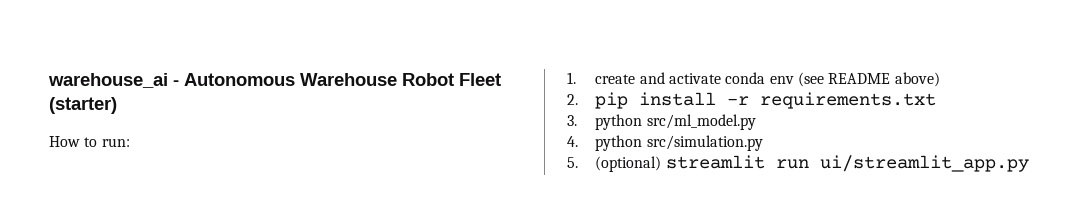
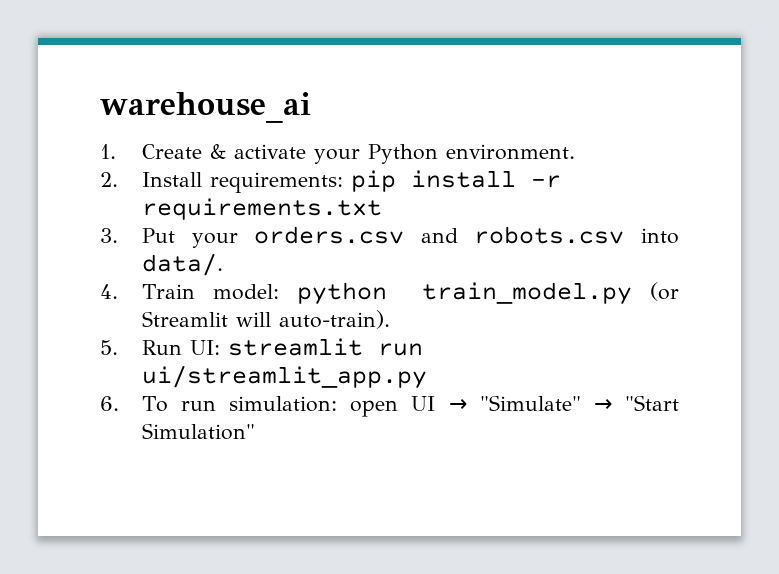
[173,73,501,86] [49,97,117,114] [49,136,130,147] [567,72,940,87] - Autonomous Warehouse Robot Fleet (starter) // How to run: // 1. create and activate conda env (see README above) -> [100,144,575,164] // 1. Create & activate your Python environment.
(578, 99) none -> [141,172,343,193] Install requirements:
[595,114,756,130] [567,135,763,151] python src/ml_model.py // 4. python src/simulation.py -> [141,226,679,248] [141,253,223,276] [100,282,679,305] [141,310,390,329] Put your orders.csv and robots.csv into data/. // 4. Train model: python train_model.py (or Streamlit will auto-train).
[595,156,662,172] (optional) -> [141,340,220,355] Run UI:
(1029, 163) none -> [100,395,679,417] [141,423,255,440] // 6. To run simulation: open UI → "Simulate" → "Start Simulation"

